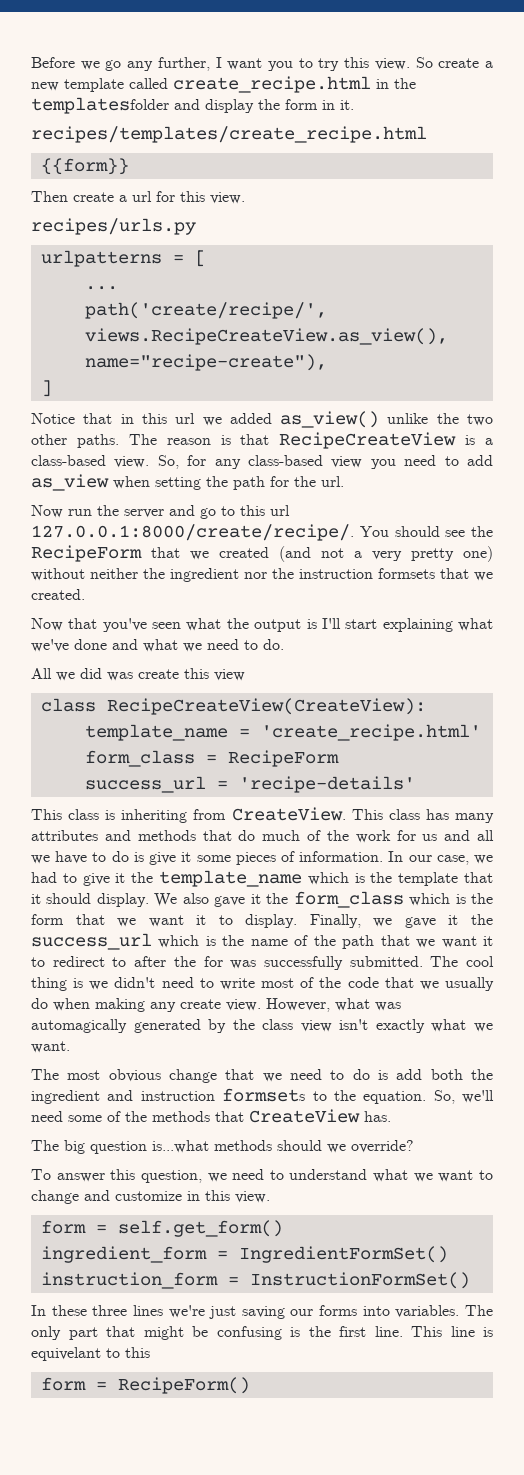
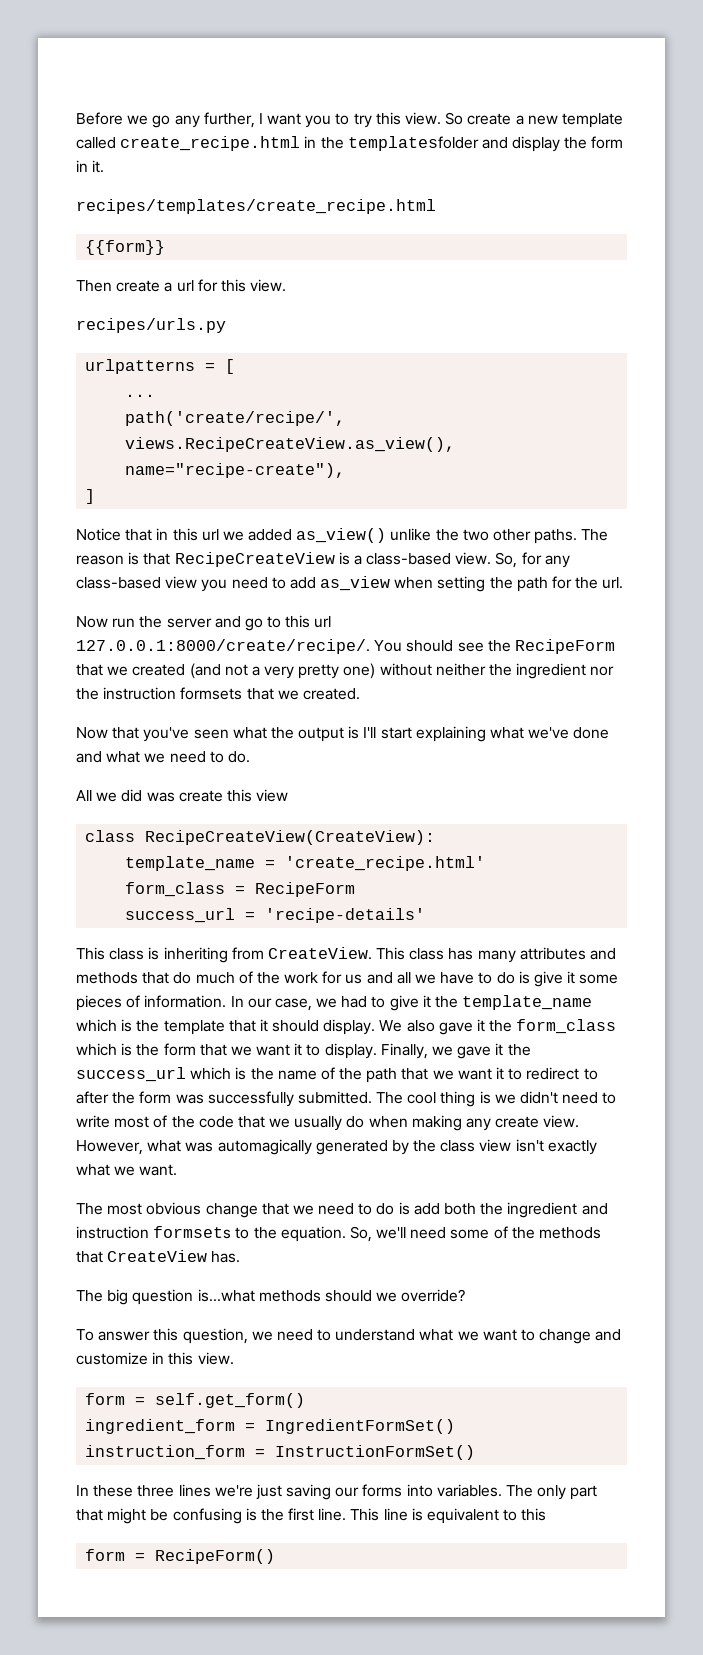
[203,956,223,967] for -> [139,1091,172,1104] form
[31,1347,101,1361] equivelant -> [427,1508,500,1524] equivalent

